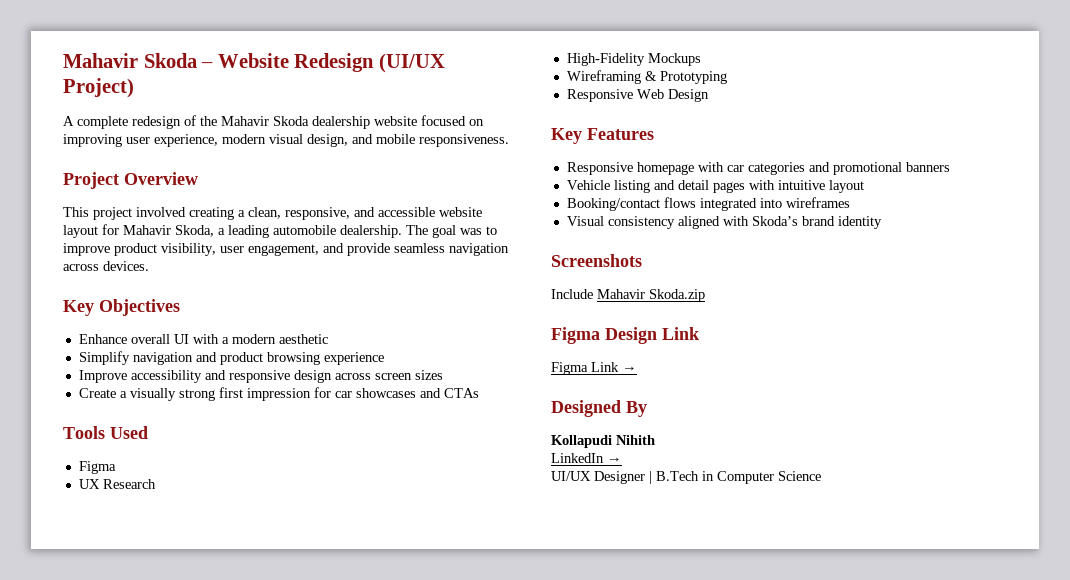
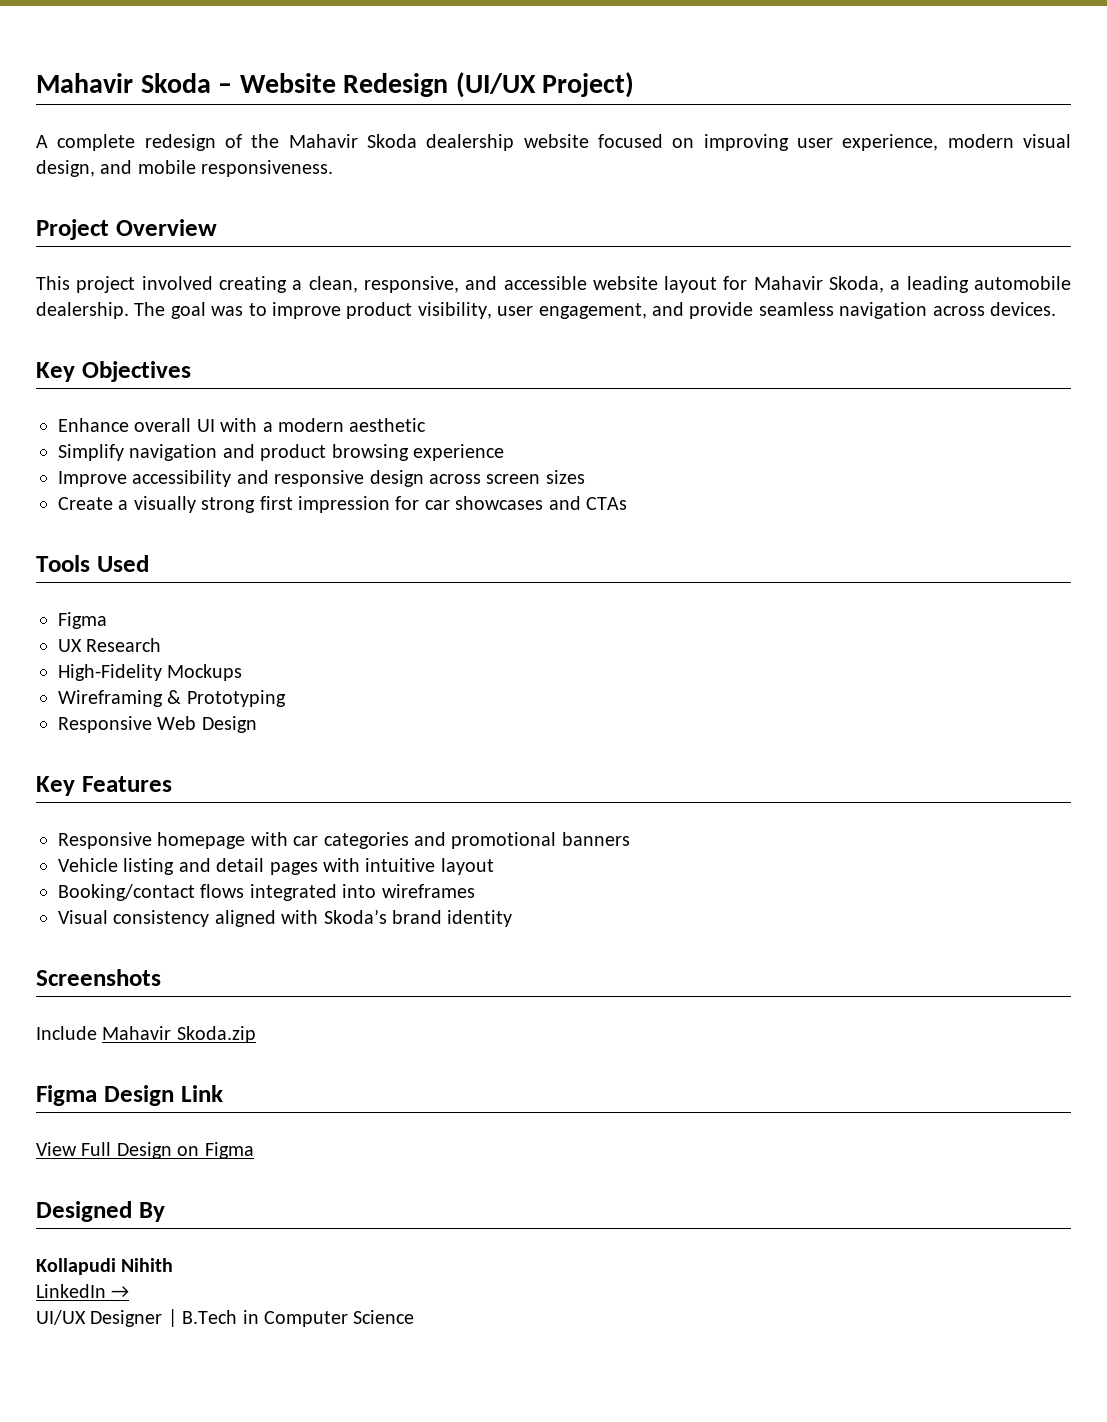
[551,362,637,375] Figma Link → -> [36,1142,254,1159] View Full Design on Figma

